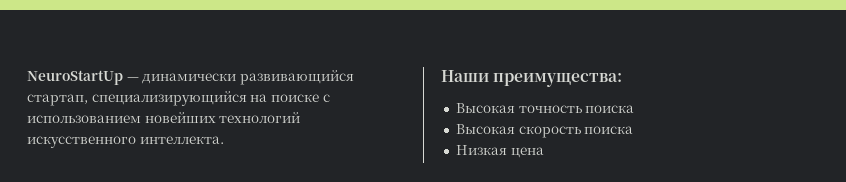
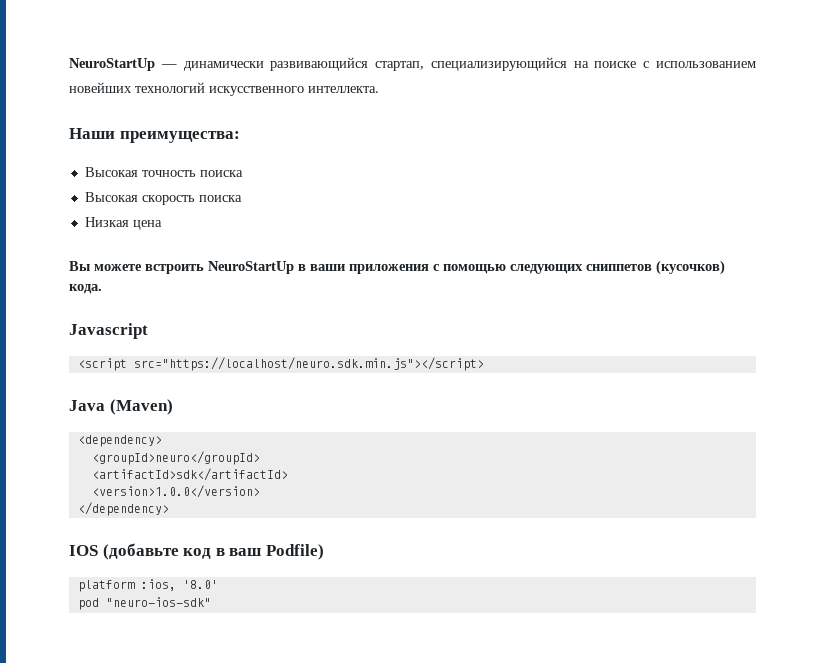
(544, 152) none -> [69,260,725,275] [69,284,102,294] [69,323,148,339] [77,357,484,371] [69,399,173,415] [77,435,162,447] [91,451,260,465] [91,468,288,481] [91,485,260,498] [77,502,169,516] [69,543,324,560] [77,579,218,592] [77,597,211,610] // Вы можете встроить NeuroStartUp в ваши приложения с помощью следующих сниппетов (кусочков) кода. // Javascript // <script src="https://localhost/neuro.sdk.min.js"></script> // Java (Maven) // <dependency> // <groupId>neuro</groupId> // <artifactId>sdk</artifactId> // <version>1.0.0</version> // </dependency> // IOS (добавьте код в ваш Podfile) // platform :ios, '8.0' // pod "neuro-ios-sdk"

